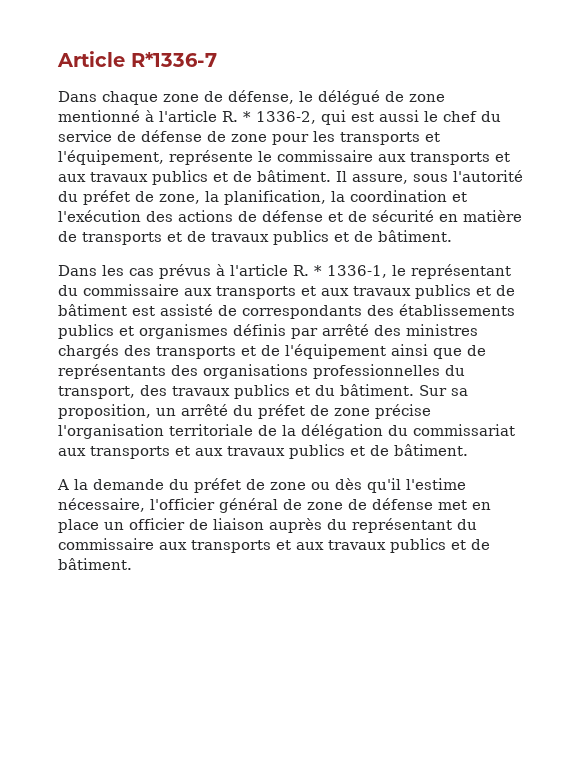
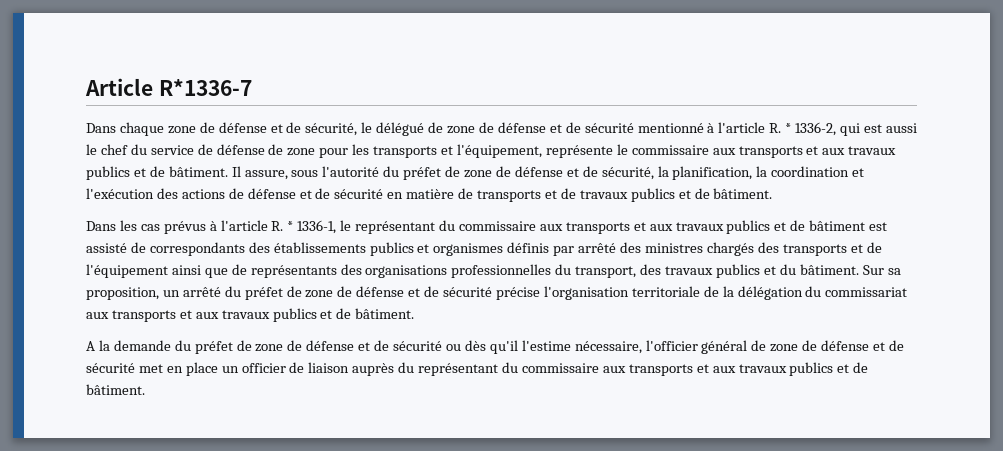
[228,90,445,105] défense, le délégué de zone -> [218,122,634,136] défense et de sécurité, le délégué de zone de défense et de sécurité
[159,194,200,204] zone, -> [464,166,654,180] zone de défense et de sécurité,
(370, 412) none -> [337,286,493,297] de défense et de sécurité
(306, 486) none -> [287,340,443,351] de défense et de sécurité
(433, 504) none -> [873,340,904,351] [86,363,135,373] et de sécurité

